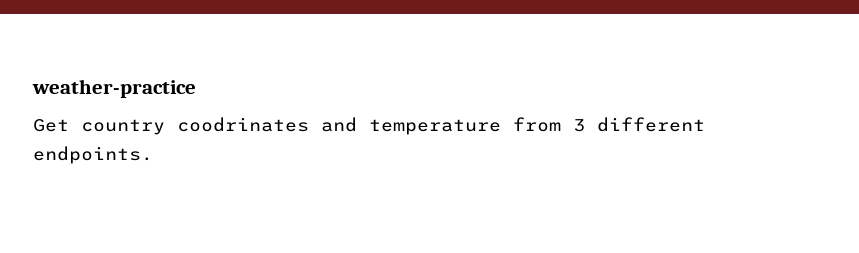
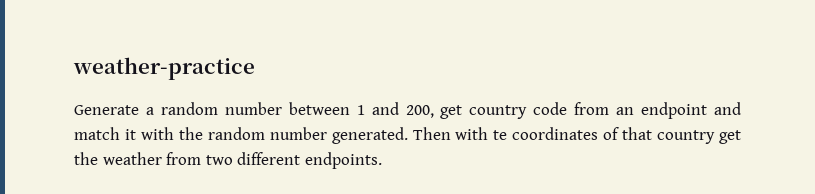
[33,117,585,135] Get country coodrinates and temperature from 3 -> [74,102,742,119] [74,127,742,144] [74,152,233,165] Generate a random number between 1 and 200, get country code from an endpoint and match it with the random number generated. Then with te coordinates of that country get the weather from two

